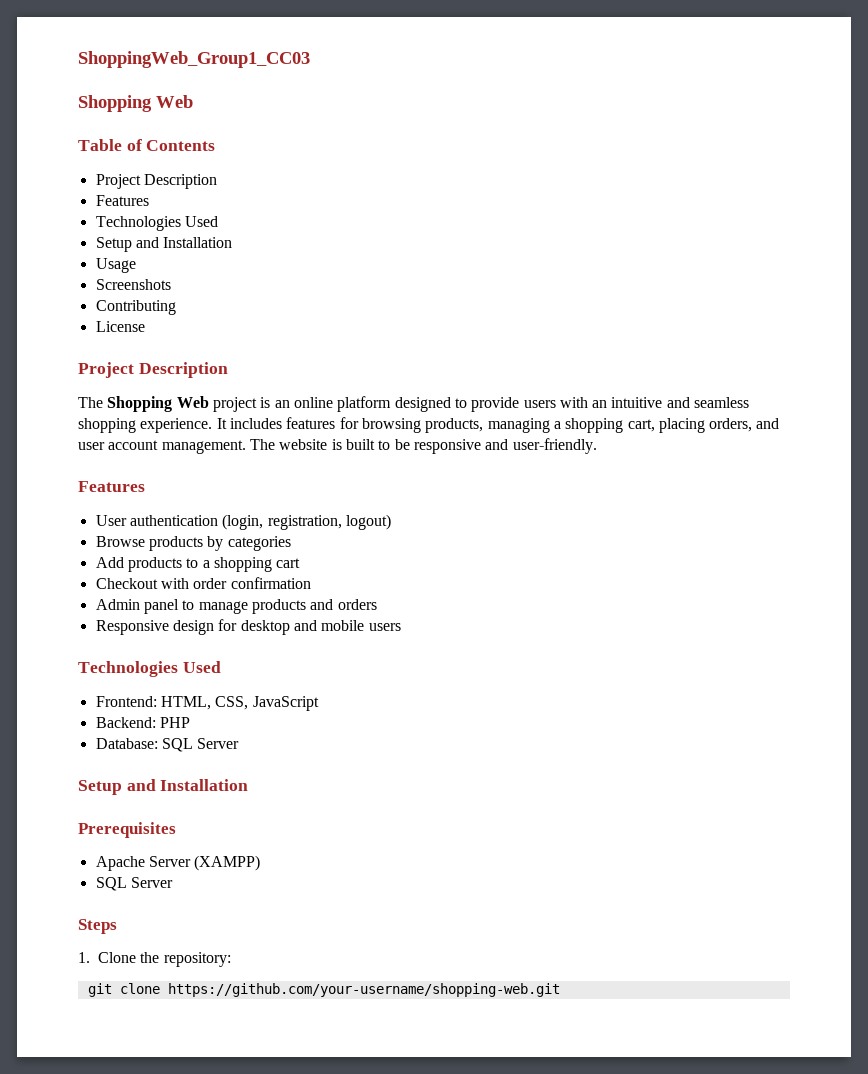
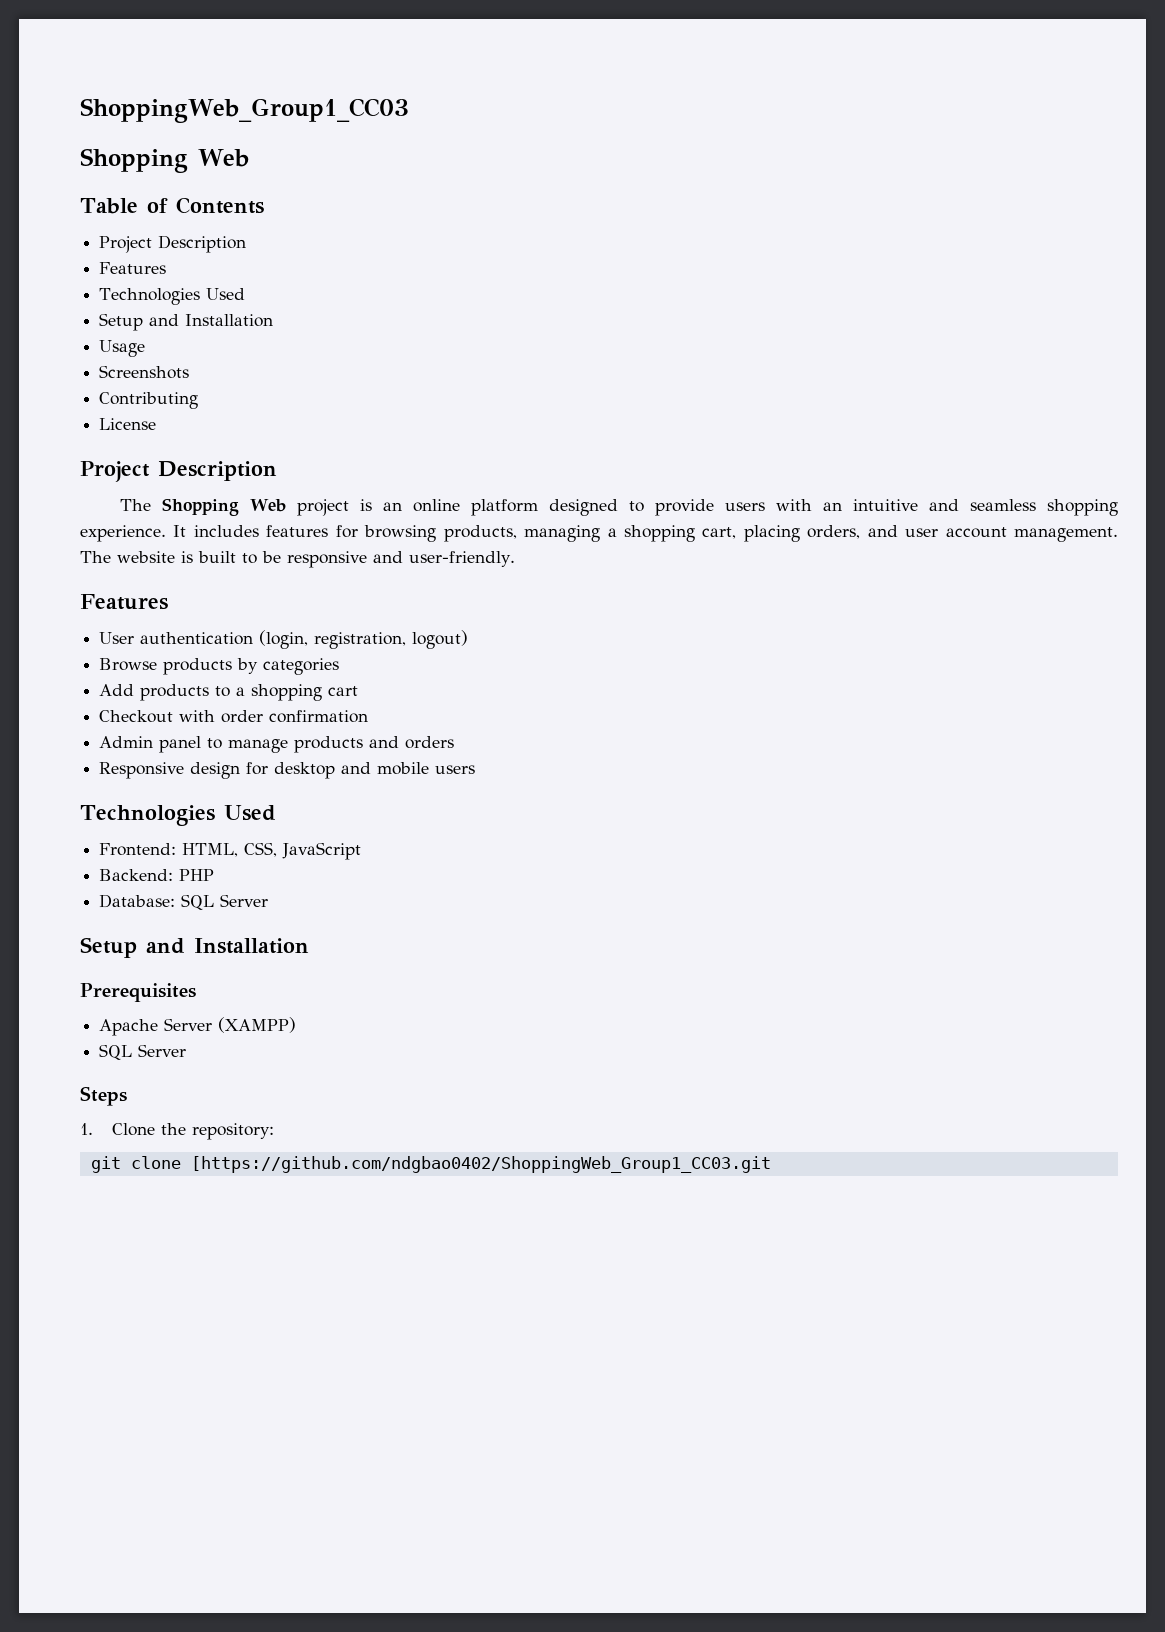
[167,983,560,997] https://github.com/your-username/shopping-web.git -> [190,1156,771,1173] [https://github.com/ndgbao0402/ShoppingWeb_Group1_CC03.git

